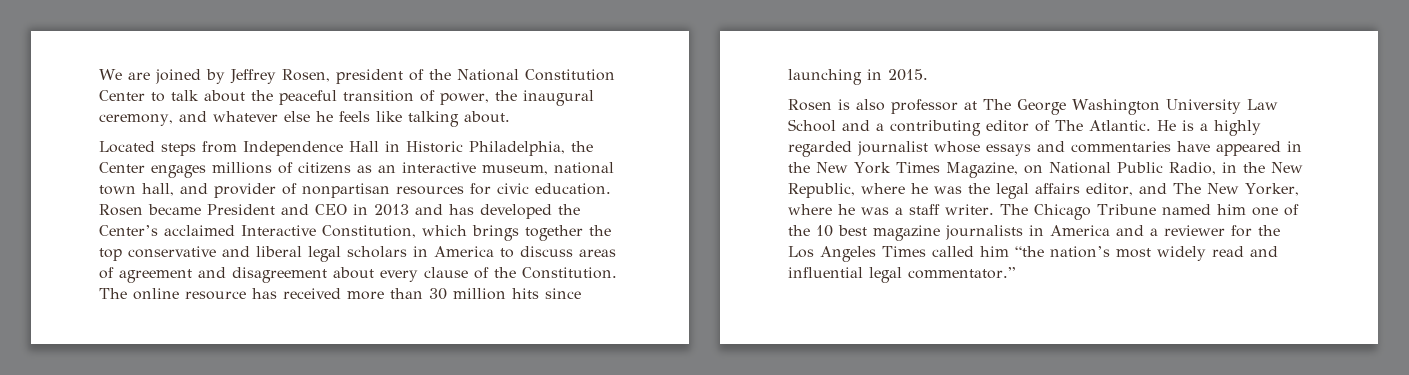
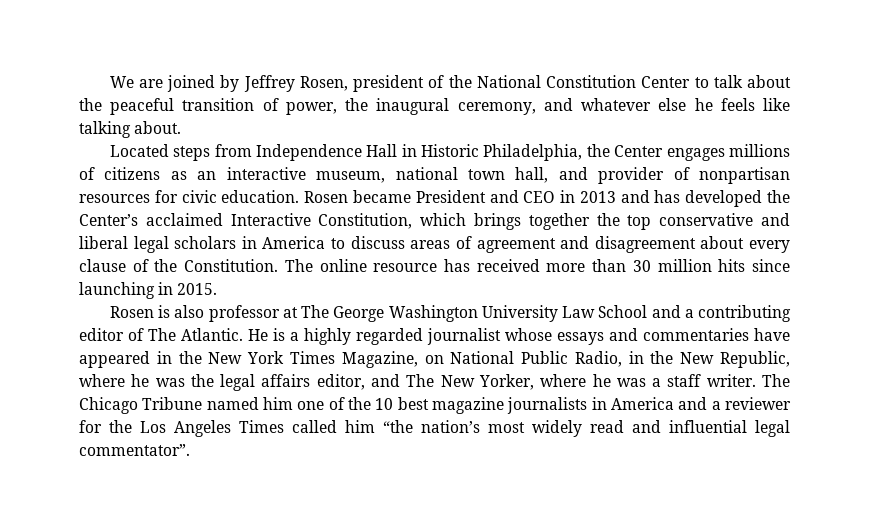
[908,267,1015,279] commentator.” -> [79,444,190,456] commentator”.

